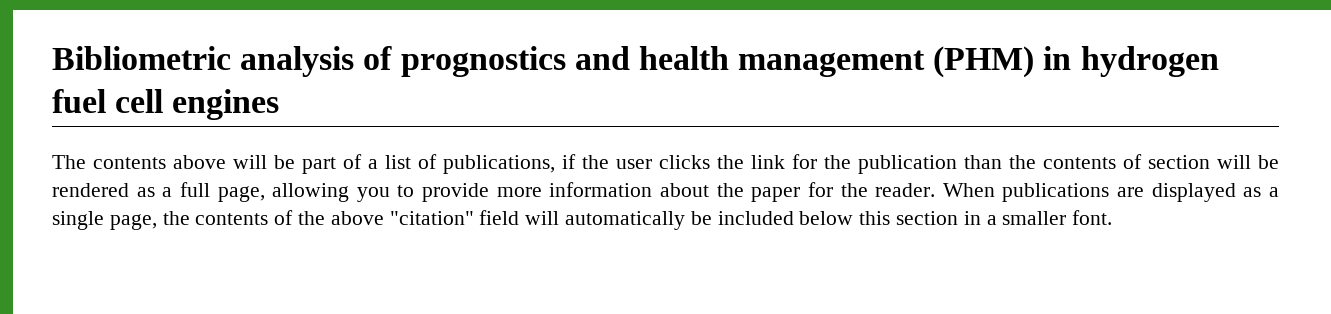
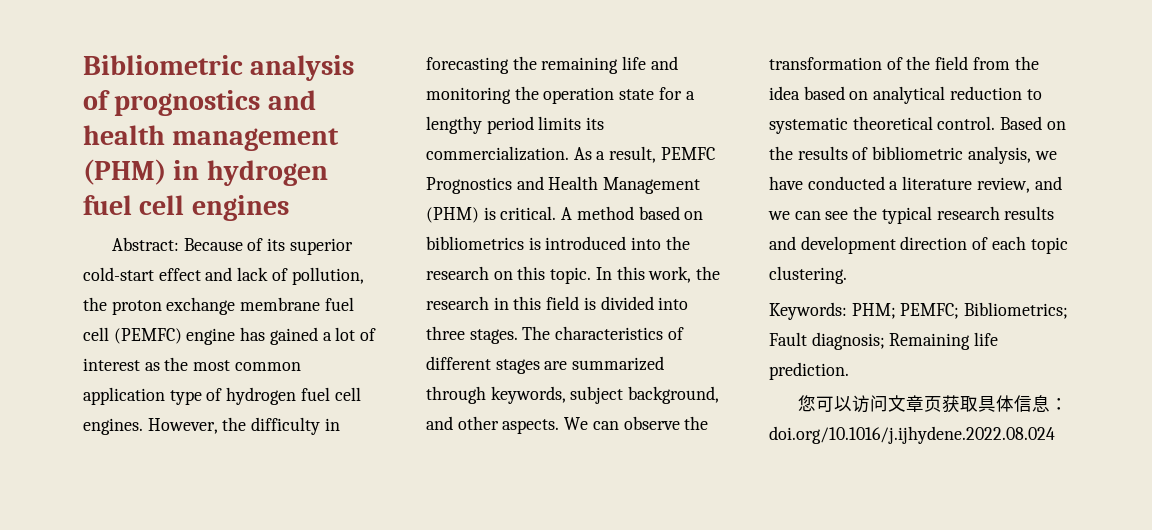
[52,154,1279,174] [52,182,1280,202] [52,210,1113,230] The contents above will be part of a list of publications, if the user clicks the link for the publication than the contents of section will be rendered as a full page, allowing you to provide more information about the paper for the reader. When publications are displayed as a single page, the contents of the above "citation" field will automatically be included below this section in a smaller font. -> [112,237,353,255] [83,267,364,285] [83,297,354,315] [83,327,377,345] [83,357,301,371] [83,387,361,405] [83,417,340,435] [426,56,678,74] [426,86,695,104] [426,116,605,134] [426,146,715,163] [426,176,701,194] [426,206,704,223] [426,236,690,250] [426,266,721,284] [426,296,689,310] [426,326,684,344] [426,356,665,374] [426,386,720,404] [426,416,709,434] [769,56,1039,70] [769,86,1042,104] [769,116,1066,134] [769,146,1057,164] [769,176,1062,193] [768,206,1055,224] [769,236,1068,254] [769,266,847,284] [769,302,1069,320] [769,332,999,350] [769,362,849,380] [798,395,1069,413] [769,426,1055,444] Abstract: Because of its superior cold-start effect and lack of pollution, the proton exchange membrane fuel cell (PEMFC) engine has gained a lot of interest as the most common application type of hydrogen fuel cell engines. However, the difficulty in forecasting the remaining life and monitoring the operation state for a lengthy period limits its commercialization. As a result, PEMFC Prognostics and Health Management (PHM) is critical. A method based on bibliometrics is introduced into the research on this topic. In this work, the research in this field is divided into three stages. The characteristics of different stages are summarized through keywords, subject background, and other aspects. We can observe the transformation of the field from the idea based on analytical reduction to systematic theoretical control. Based on the results of bibliometric analysis, we have conducted a literature review, and we can see the typical research results and development direction of each topic clustering. // Keywords: PHM; PEMFC; Bibliometrics; Fault diagnosis; Remaining life prediction. // 您可以访问文章页获取具体信息：doi.org/10.1016/j.ijhydene.2022.08.024

